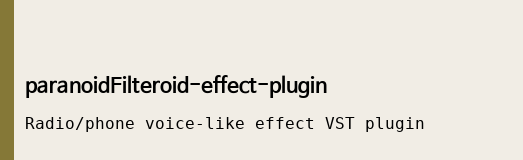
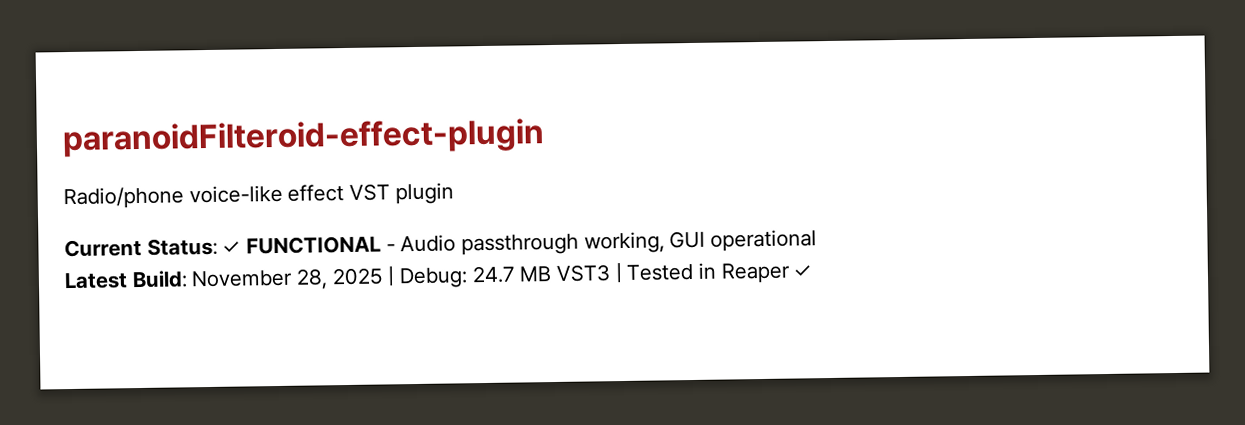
(425, 124) none -> [64,229,818,258] [64,262,813,290] // Current Status: ✓ FUNCTIONAL - Audio passthrough working, GUI operational // Latest Build: November 28, 2025 | Debug: 24.7 MB VST3 | Tested in Reaper ✓

